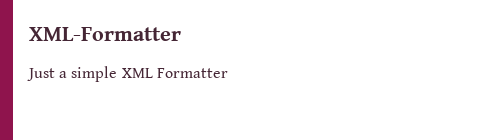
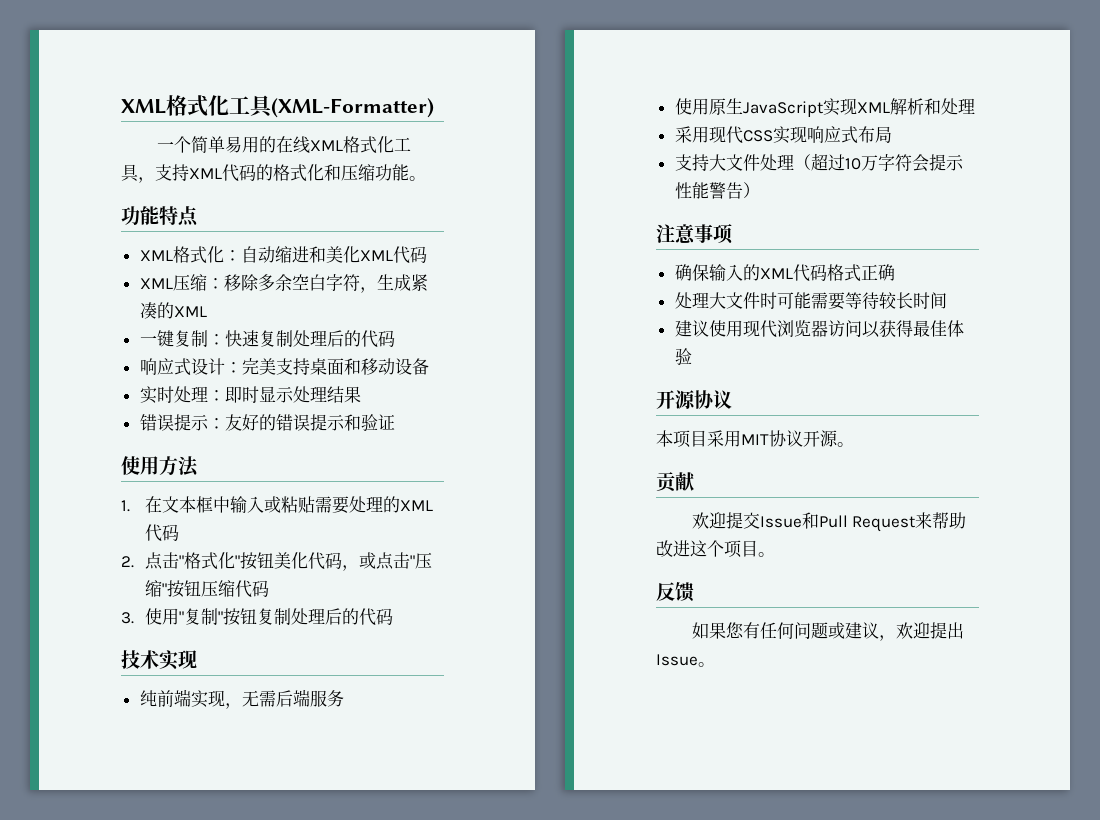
[29,27,181,41] [27,66,228,82] XML-Formatter // Just a simple XML Formatter -> [121,95,434,118] [156,136,411,154] [121,164,426,183] [121,206,199,227] [139,246,427,264] [139,274,428,293] [139,302,207,319] [139,330,395,348] [139,358,429,376] [139,386,361,404] [139,414,395,431] [121,456,199,477] [121,496,434,514] [145,524,180,542] [121,552,433,571] [145,580,270,598] [121,608,394,626] [121,650,197,670] [139,689,344,709] [674,98,975,117] [674,126,892,144] [674,153,964,172] [674,182,760,199] [656,224,733,244] [674,264,895,282] [674,292,947,310] [674,320,964,338] [674,348,692,365] [656,390,732,409] [656,430,854,448] [656,472,695,493] [691,512,967,532] [656,540,775,558] [656,582,694,602] [691,622,964,641] [656,654,715,667] XML格式化工具(XML-Formatter) // 一个简单易用的在线XML格式化工具，支持XML代码的格式化和压缩功能。 // 功能特点 // XML格式化：自动缩进和美化XML代码 // XML压缩：移除多余空白字符，生成紧凑的XML // 一键复制：快速复制处理后的代码 // 响应式设计：完美支持桌面和移动设备 // 实时处理：即时显示处理结果 // 错误提示：友好的错误提示和验证 // 使用方法 // 1.在文本框中输入或粘贴需要处理的XML代码 // 2.点击"格式化"按钮美化代码，或点击"压缩"按钮压缩代码 // 3.使用"复制"按钮复制处理后的代码 // 技术实现 // 纯前端实现，无需后端服务 // 使用原生JavaScript实现XML解析和处理 // 采用现代CSS实现响应式布局 // 支持大文件处理（超过10万字符会提示性能警告） // 注意事项 // 确保输入的XML代码格式正确 // 处理大文件时可能需要等待较长时间 // 建议使用现代浏览器访问以获得最佳体验 // 开源协议 // 本项目采用MIT协议开源。 // 贡献 // 欢迎提交Issue和Pull Request来帮助改进这个项目。 // 反馈 // 如果您有任何问题或建议，欢迎提出Issue。

